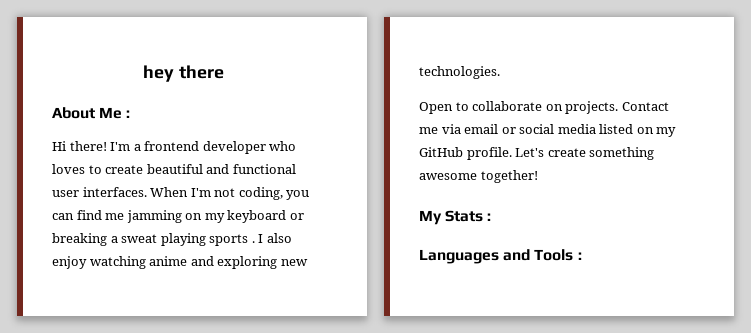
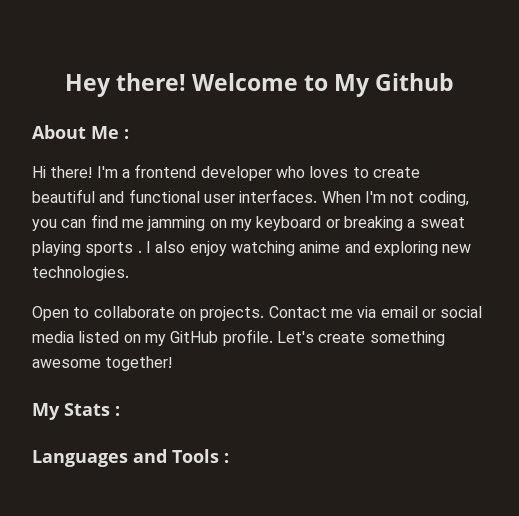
[143,65,224,82] hey there -> [64,73,455,97] Hey there! Welcome to My Github

